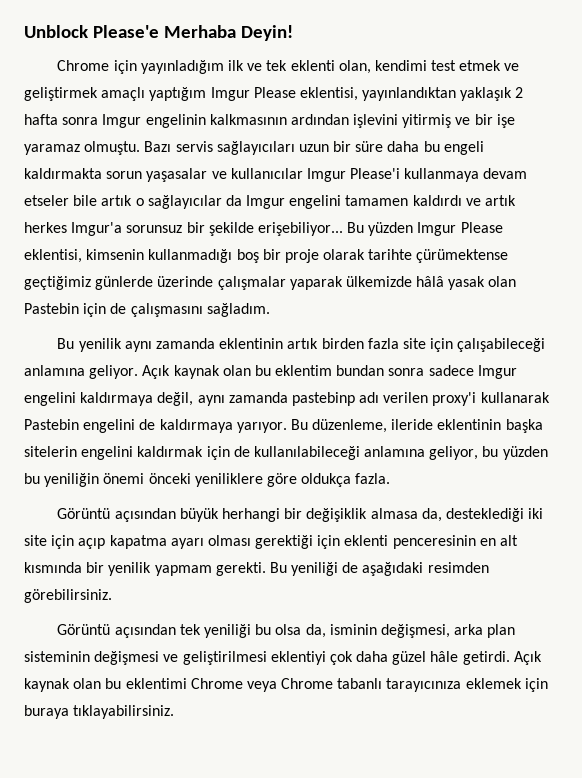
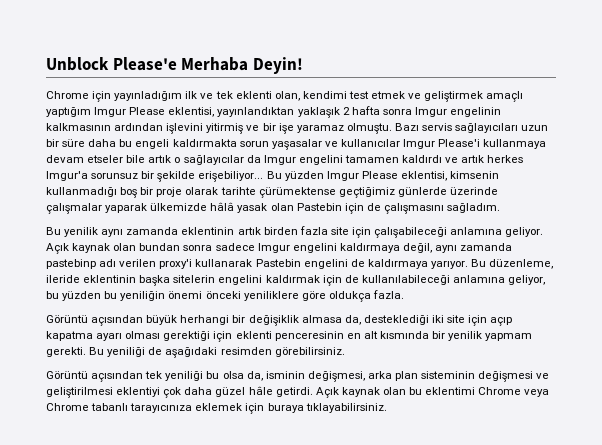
[254,365,333,376] bu eklentim -> (137, 247) none

